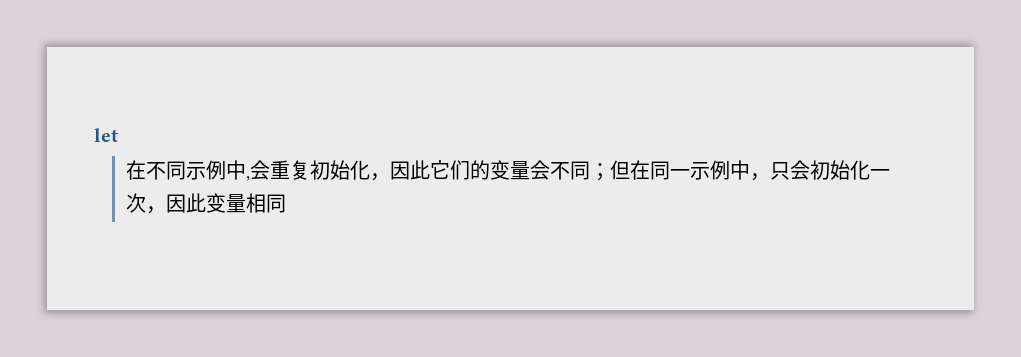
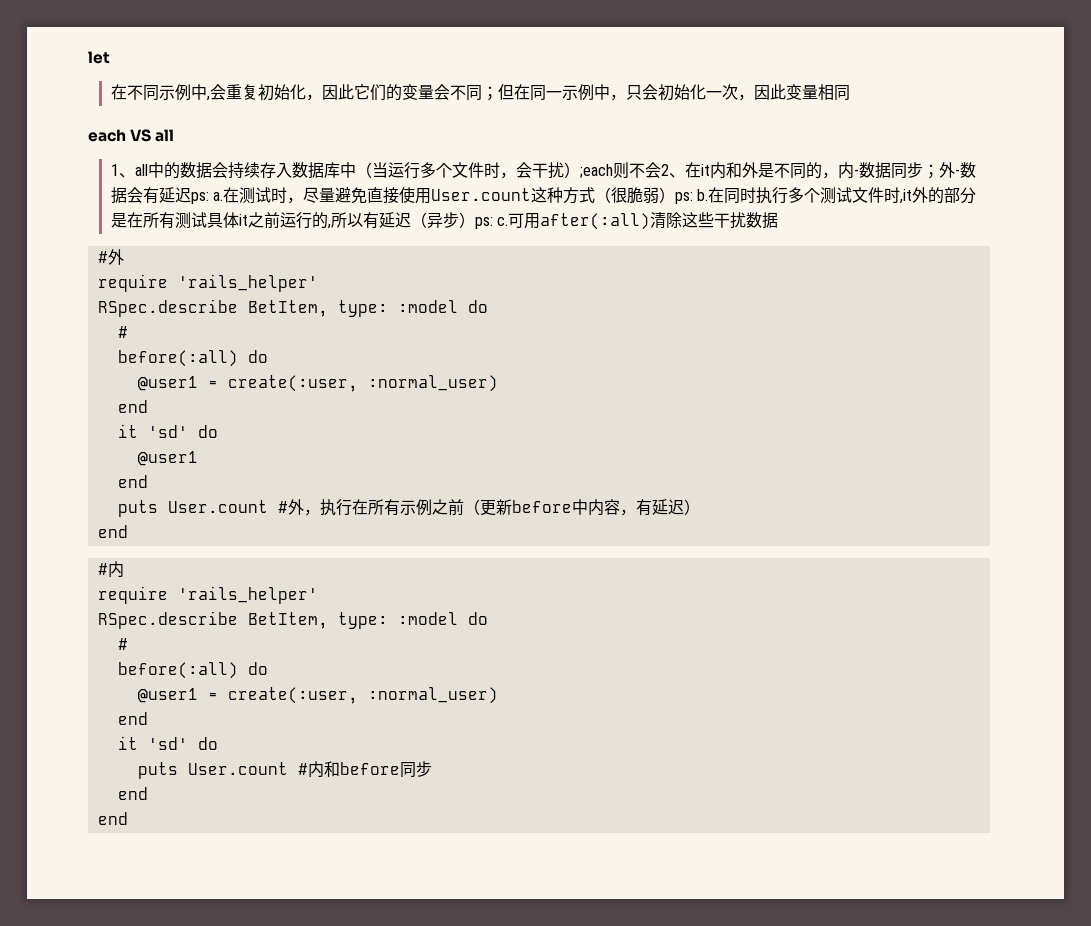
(286, 203) none -> [88,129,175,142] [110,162,976,179] [110,187,977,204] [110,212,779,230] [97,249,124,265] [97,274,318,292] [97,299,488,317] [117,326,128,338] [117,350,268,367] [137,375,498,392] [117,400,148,413] [117,424,218,438] [137,451,198,466] [117,475,148,488] [117,499,700,517] [97,525,128,538] [97,561,124,578] [97,586,318,604] [97,611,488,629] [117,638,128,650] [117,662,268,679] [137,687,498,704] [117,712,148,725] [117,736,218,750] [137,761,432,779] [117,787,148,800] [97,812,128,825] // each VS all // 1、all中的数据会持续存入数据库中（当运行多个文件时，会干扰）;each则不会2、在it内和外是不同的，内-数据同步；外-数据会有延迟ps: a.在测试时，尽量避免直接使用User.count这种方式（很脆弱）ps: b.在同时执行多个测试文件时,it外的部分是在所有测试具体it之前运行的,所以有延迟（异步）ps: c.可用after(:all)清除这些干扰数据 // #外 // require 'rails_helper' // RSpec.describe BetItem, type: :model do // # // before(:all) do // @user1 = create(:user, :normal_user) // end // it 'sd' do // @user1 // end // puts User.count #外，执行在所有示例之前（更新before中内容，有延迟） // end // #内 // require 'rails_helper' // RSpec.describe BetItem, type: :model do // # // before(:all) do // @user1 = create(:user, :normal_user) // end // it 'sd' do // puts User.count #内和before同步 // end // end

